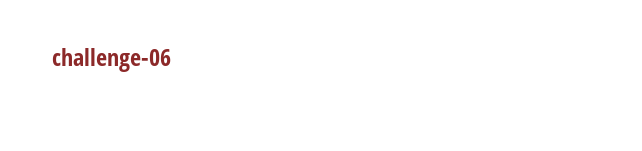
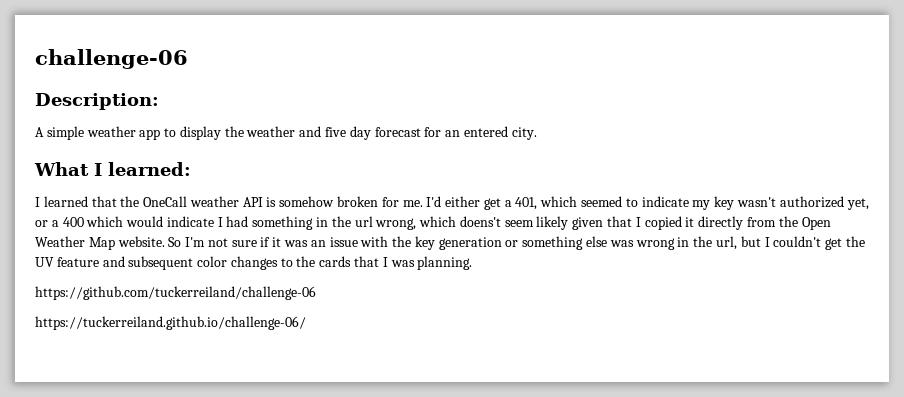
(171, 60) none -> [35,93,159,110] [35,126,537,140] [34,162,191,176] [35,196,869,210] [35,216,831,230] [35,236,865,250] [35,256,473,270] [35,286,316,300] [35,316,306,330] // Description: // A simple weather app to display the weather and five day forecast for an entered city. // What I learned: // I learned that the OneCall weather API is somehow broken for me. I'd either get a 401, which seemed to indicate my key wasn't authorized yet, or a 400 which would indicate I had something in the url wrong, which doens't seem likely given that I copied it directly from the Open Weather Map website. So I'm not sure if it was an issue with the key generation or something else was wrong in the url, but I couldn't get the UV feature and subsequent color changes to the cards that I was planning. // https://github.com/tuckerreiland/challenge-06 // https://tuckerreiland.github.io/challenge-06/

